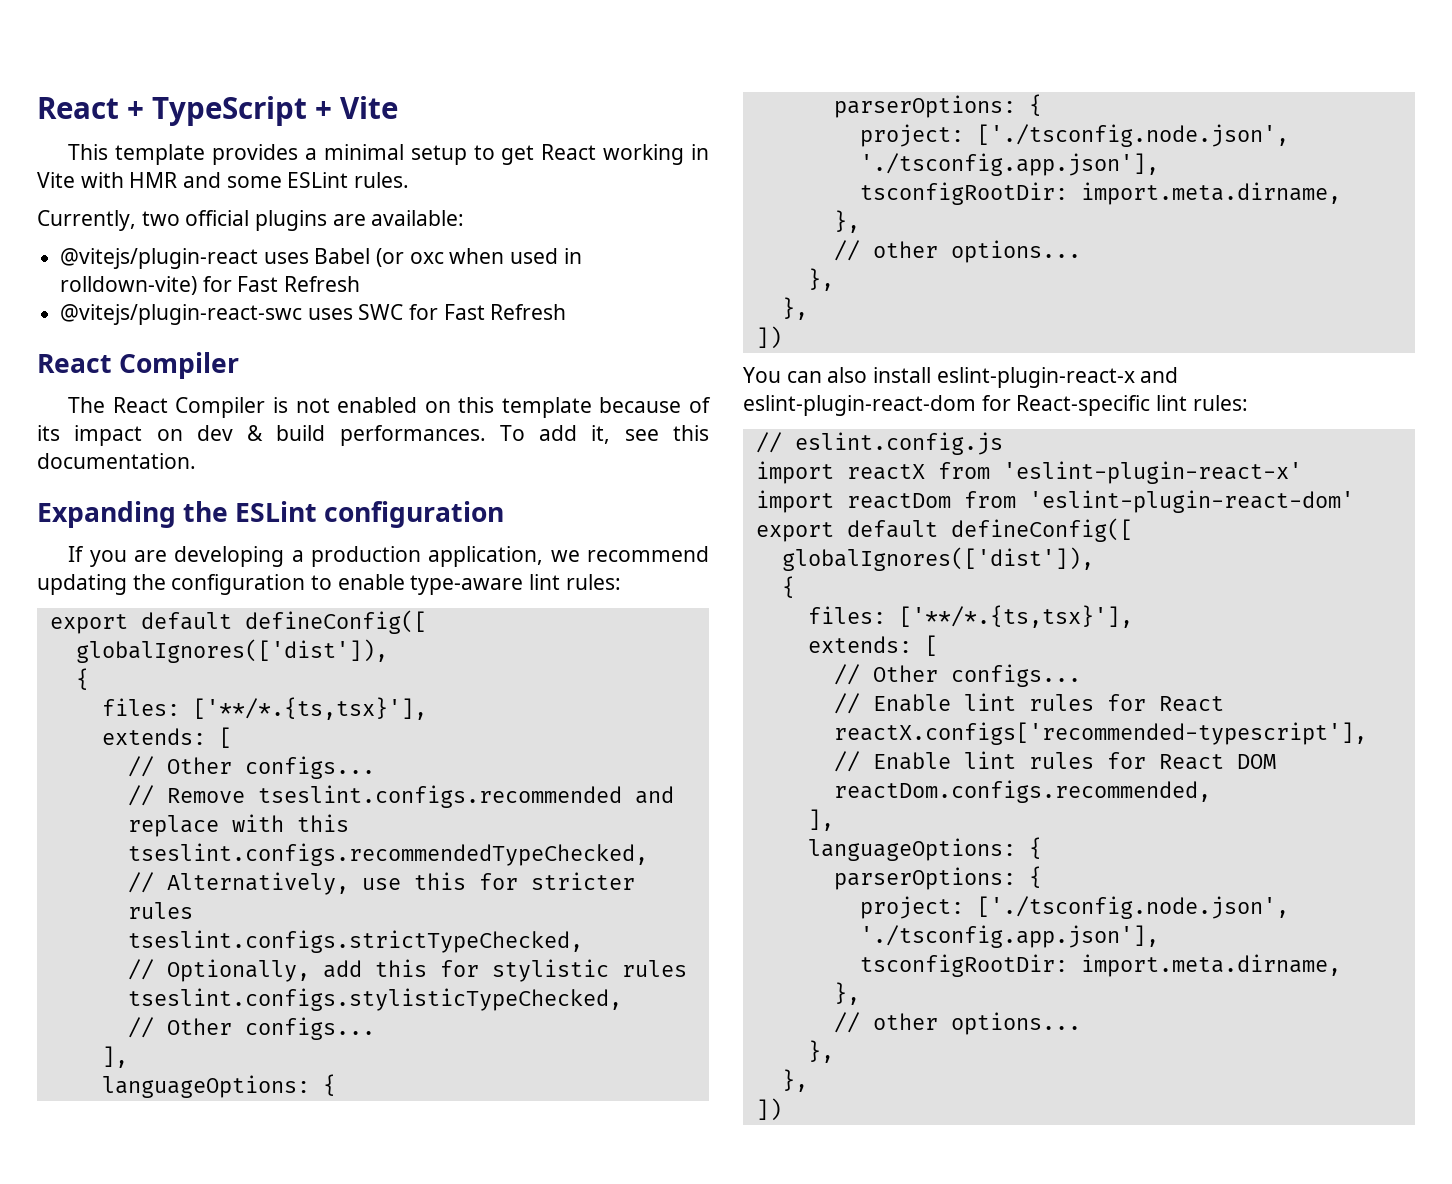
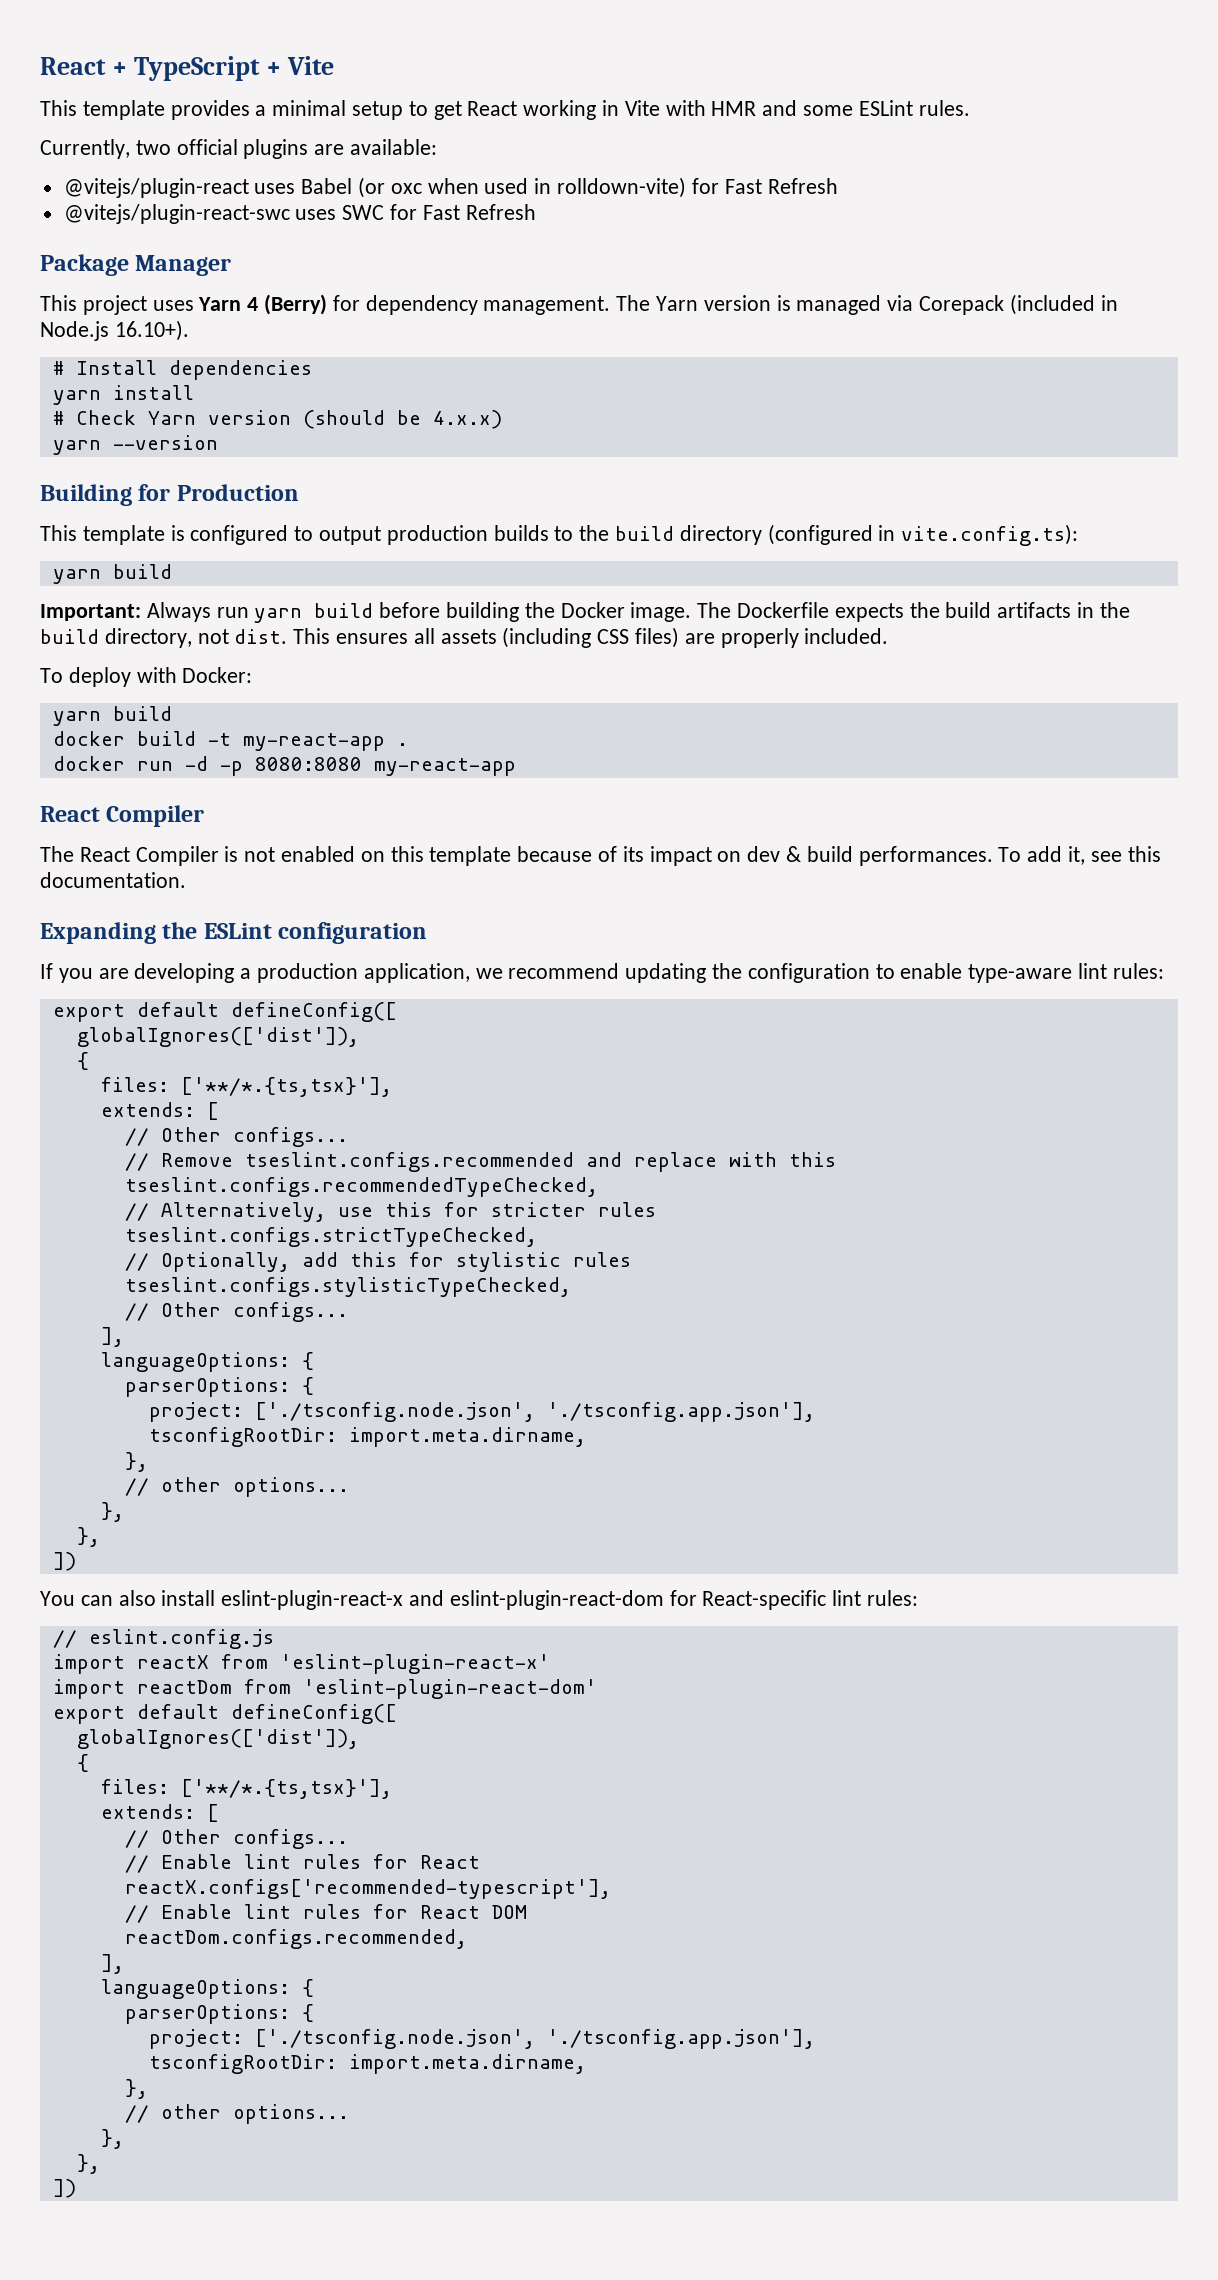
(567, 312) none -> [40,254,232,276] [40,294,1118,315] [40,320,189,341] [52,360,312,380] [52,385,194,405] [52,410,502,429] [52,435,218,455] [40,484,299,506] [40,524,1079,546] [52,564,172,584] [40,602,1130,623] [40,627,889,648] [40,667,253,687] [52,706,172,726] [52,731,408,751] [52,756,516,776] // Package Manager // This project uses Yarn 4 (Berry) for dependency management. The Yarn version is managed via Corepack (included in Node.js 16.10+). // # Install dependencies // yarn install // # Check Yarn version (should be 4.x.x) // yarn --version // Building for Production // This template is configured to output production builds to the build directory (configured in vite.config.ts): // yarn build // Important: Always run yarn build before building the Docker image. The Dockerfile expects the build artifacts in the build directory, not dist. This ensures all assets (including CSS files) are properly included. // To deploy with Docker: // yarn build // docker build -t my-react-app . // docker run -d -p 8080:8080 my-react-app

